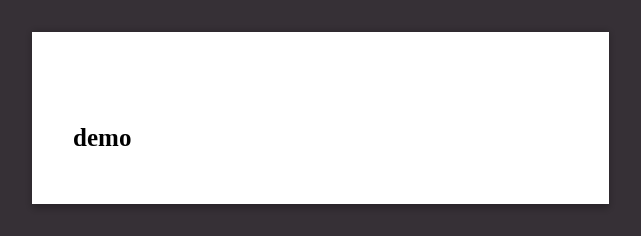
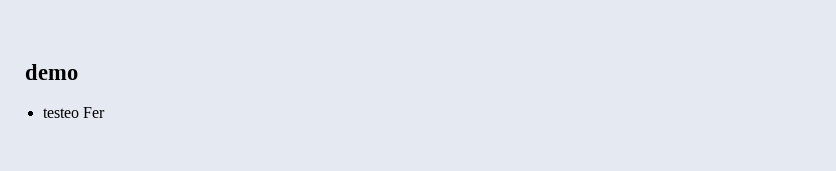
(132, 137) none -> [42,107,105,118] // testeo Fer

